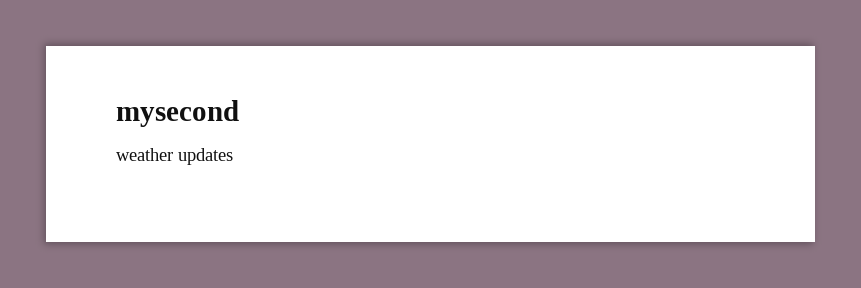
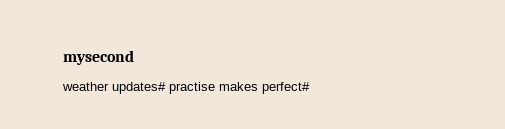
[178,148,233,165] updates -> [112,82,310,94] updates# practise makes perfect#

